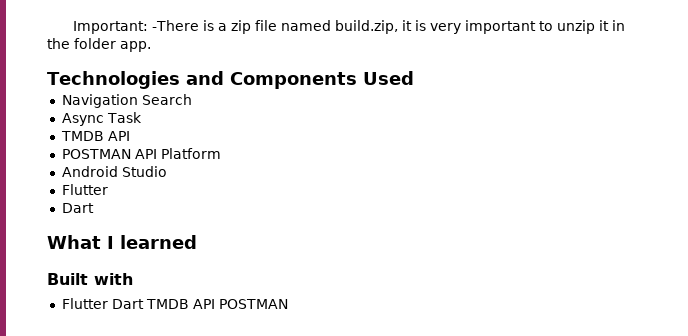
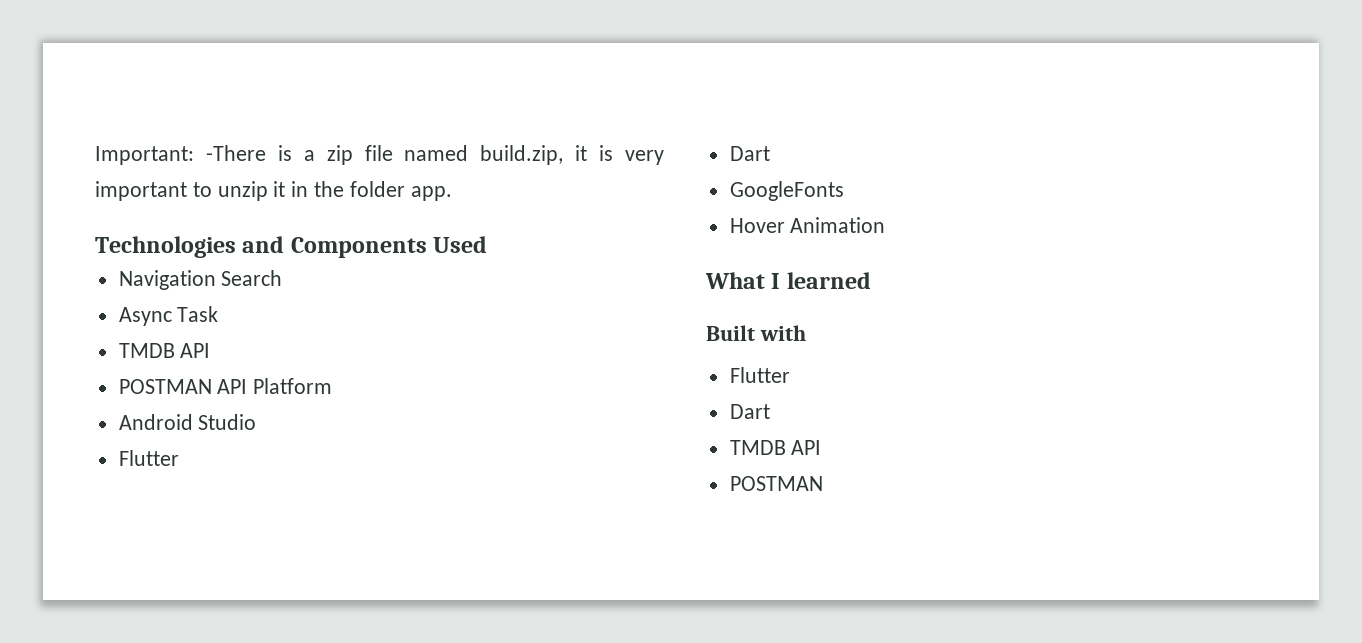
(94, 208) none -> [729,181,844,201] [729,217,886,233] // GoogleFonts // Hover Animation
[111,299,215,309] Dart TMDB API -> [729,404,770,419] [729,440,822,455] // Dart // TMDB API //

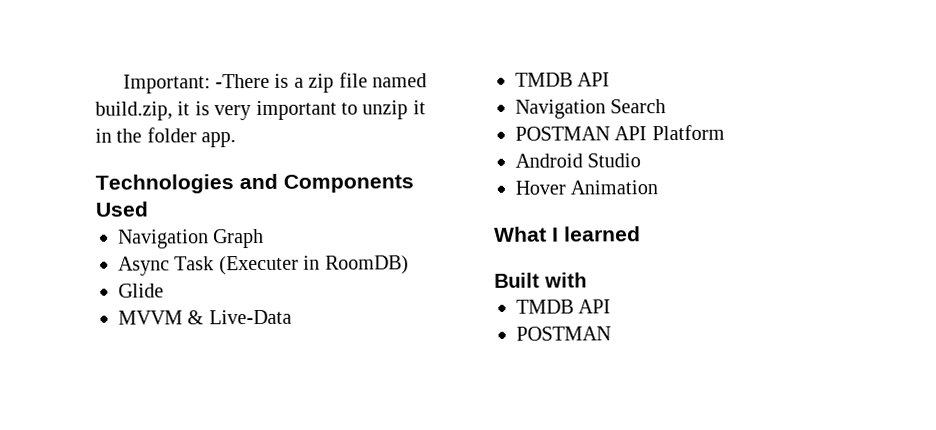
[221,270,283,286] Search -> [213,228,265,249] Graph
[118,343,211,358] // TMDB API -> [218,255,409,276] [118,283,164,298] [118,309,292,325] [515,72,611,87] [515,99,667,119] (Executer in RoomDB) // Glide // MVVM & Live-Data // TMDB API // Navigation Search
[118,450,179,466] [729,146,770,161] [729,181,844,201] // Flutter // Dart // GoogleFonts -> (642, 160) none
[729,367,790,383] [729,404,770,419] // Flutter // Dart -> (587, 280) none

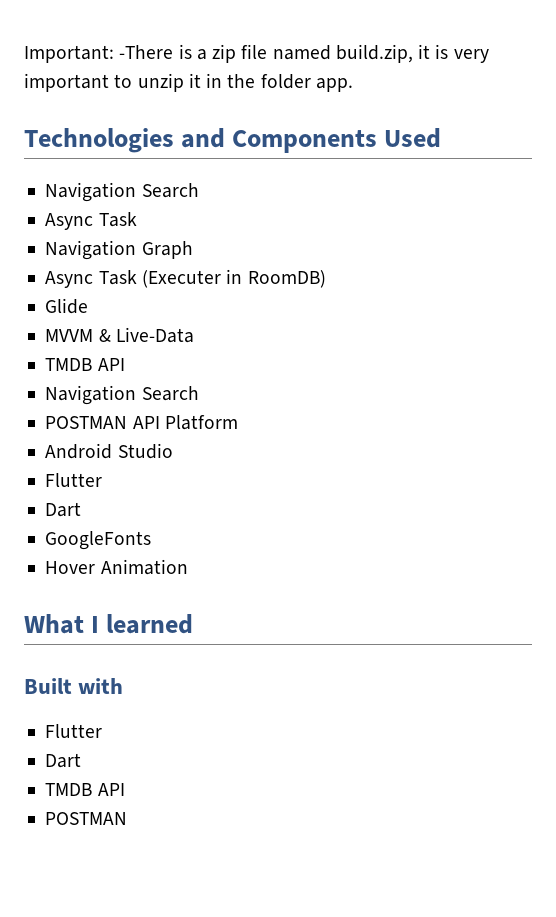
(149, 209) none -> [45,182,199,202] [45,212,137,230] // Navigation Search // Async Task
(642, 160) none -> [45,473,103,487] [45,502,82,517] [45,531,152,550] // Flutter // Dart // GoogleFonts
(587, 280) none -> [45,724,103,738] [45,753,82,768] // Flutter // Dart

